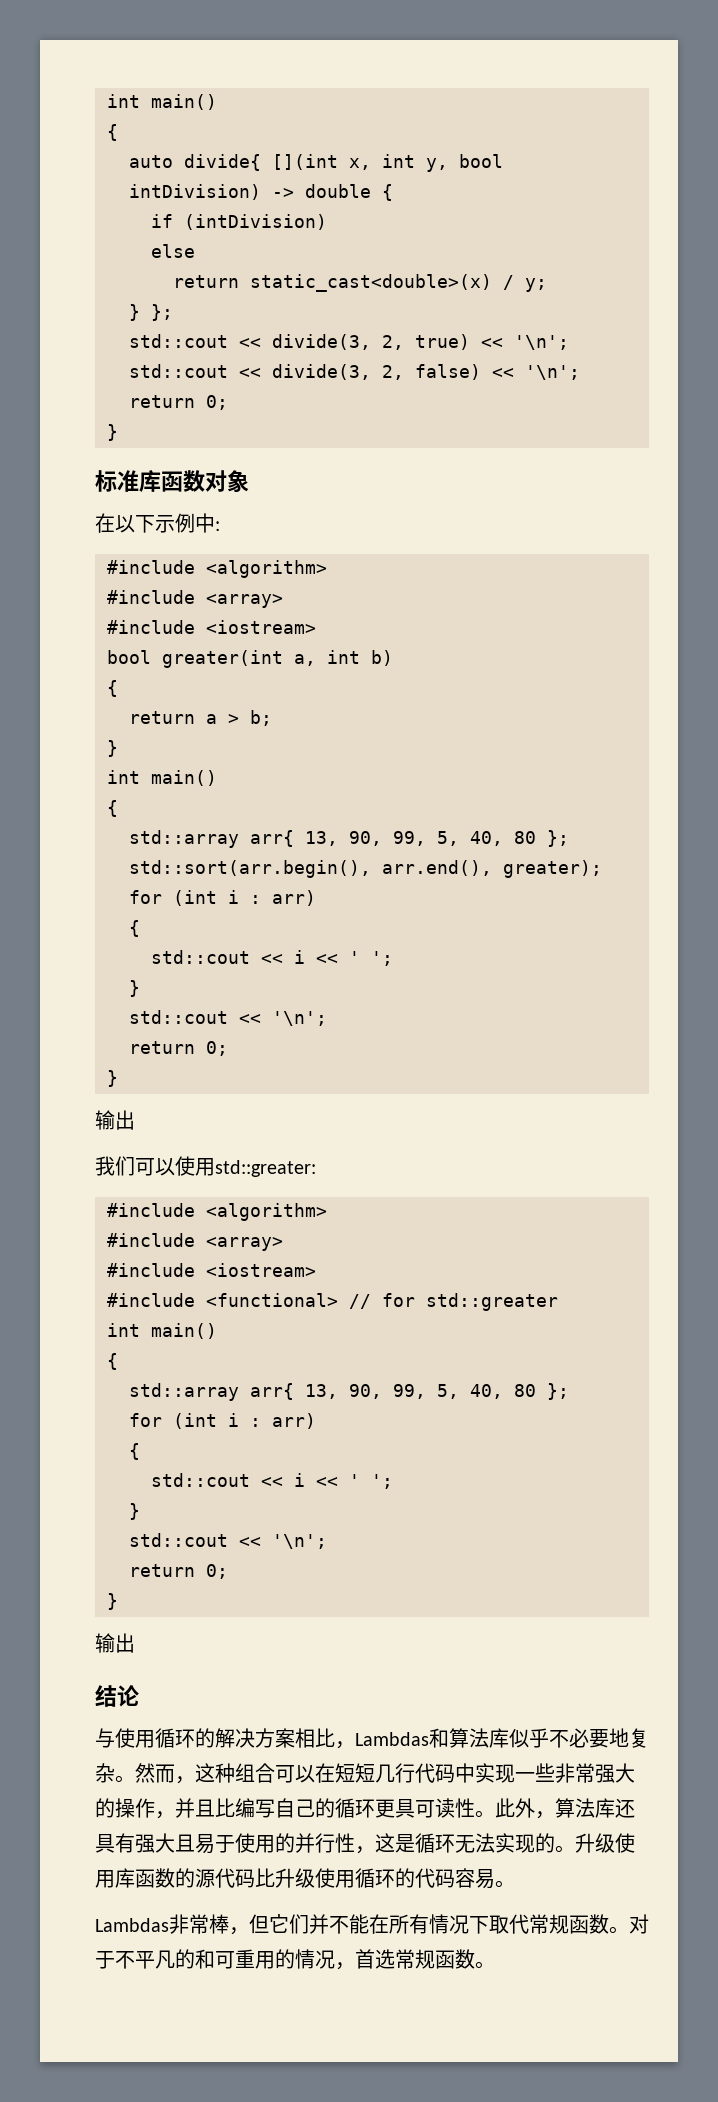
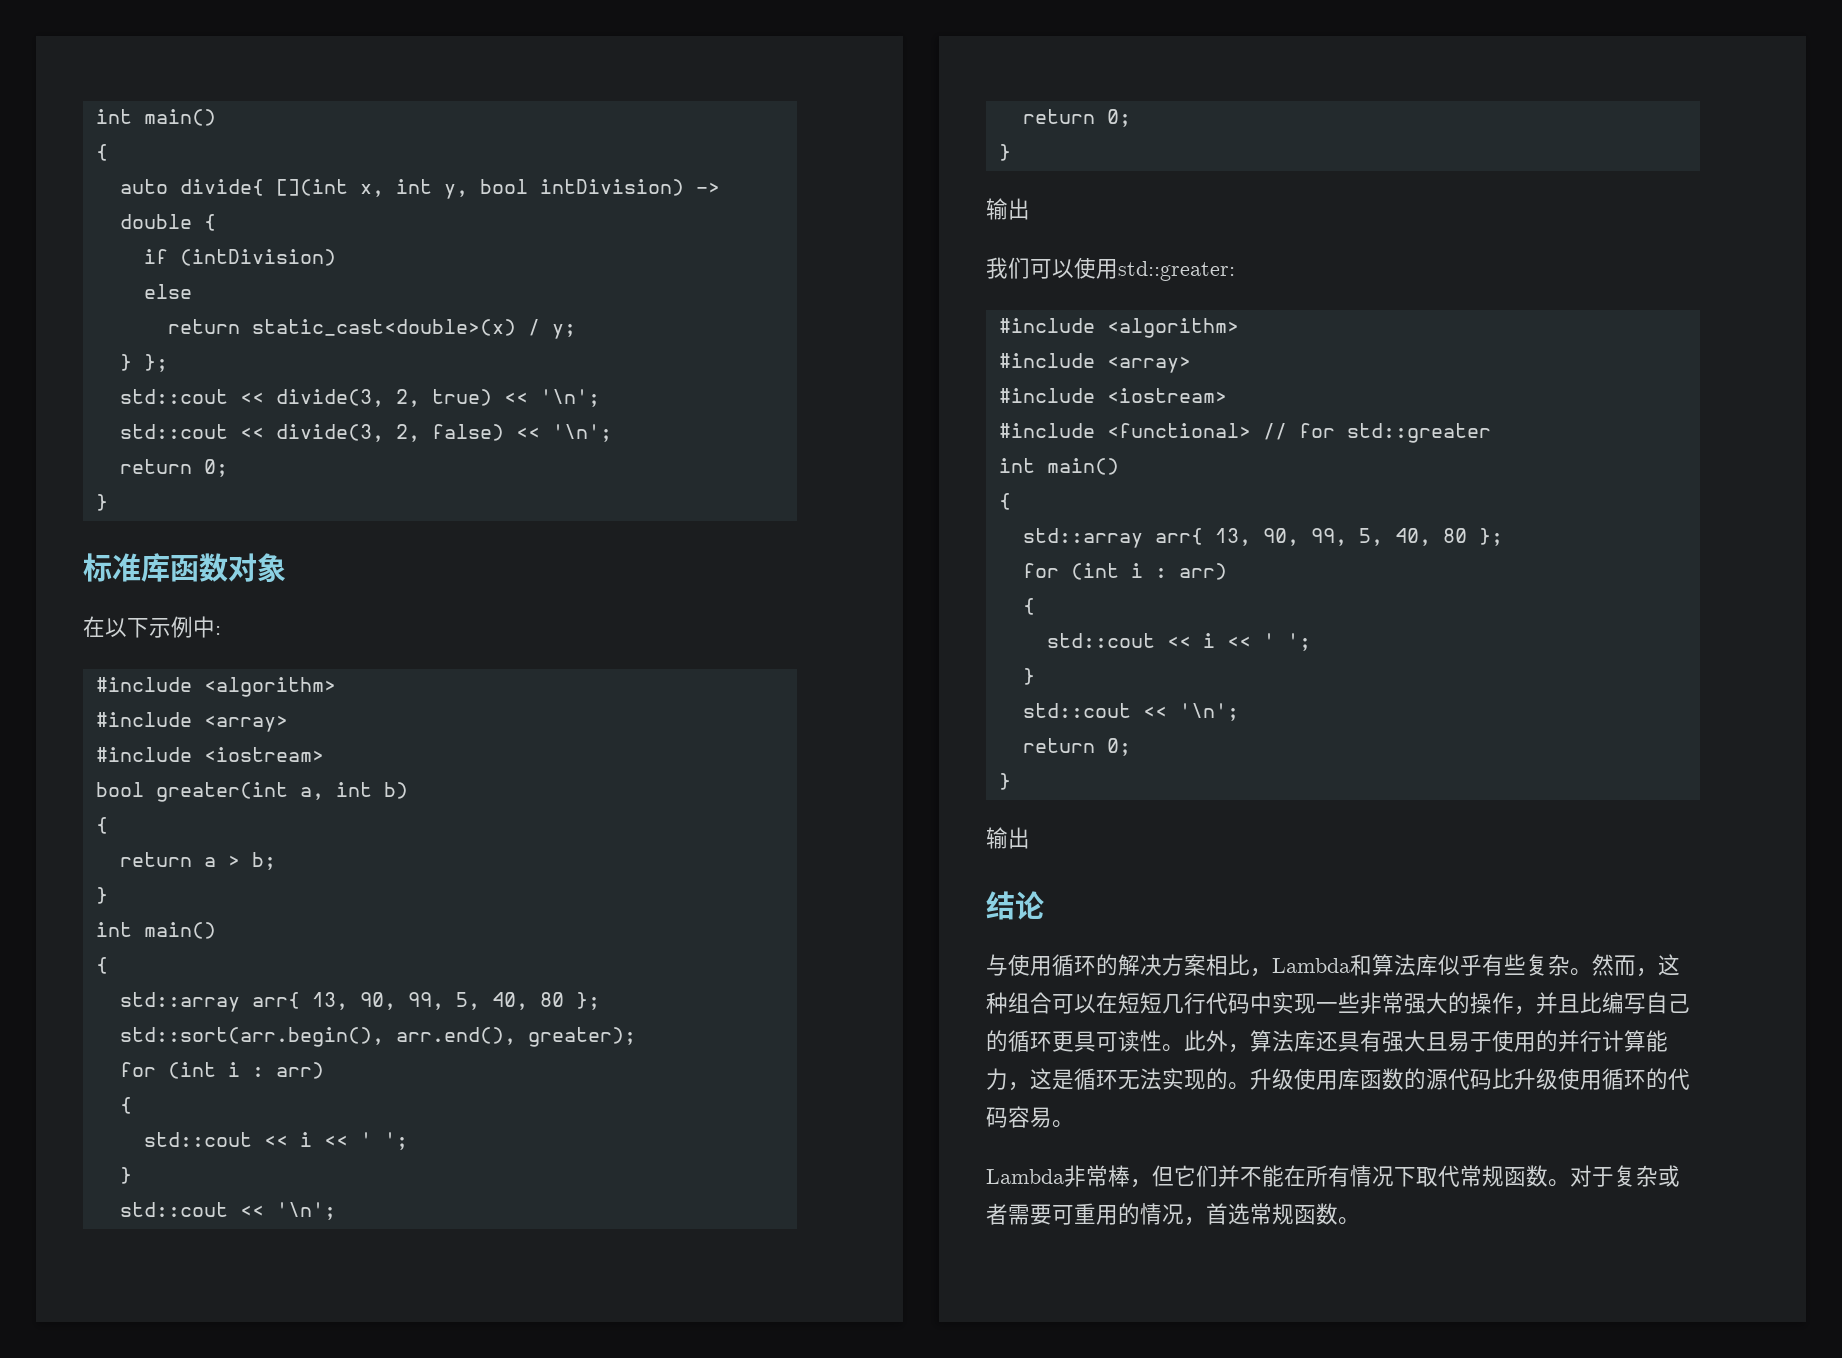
[355,1732,429,1746] Lambdas -> [1272,958,1350,973] Lambda
[549,1728,629,1748] 不必要地 -> [1482,954,1526,976] 有些
[335,1833,355,1853] 性 -> [1602,1030,1668,1052] [986,1068,1008,1090] 计算能力
[95,1918,169,1932] Lambdas -> [986,1169,1064,1184] Lambda
[115,1949,215,1969] 不平凡的和 -> [1614,1165,1680,1187] [986,1203,1052,1225] 复杂或者需要

